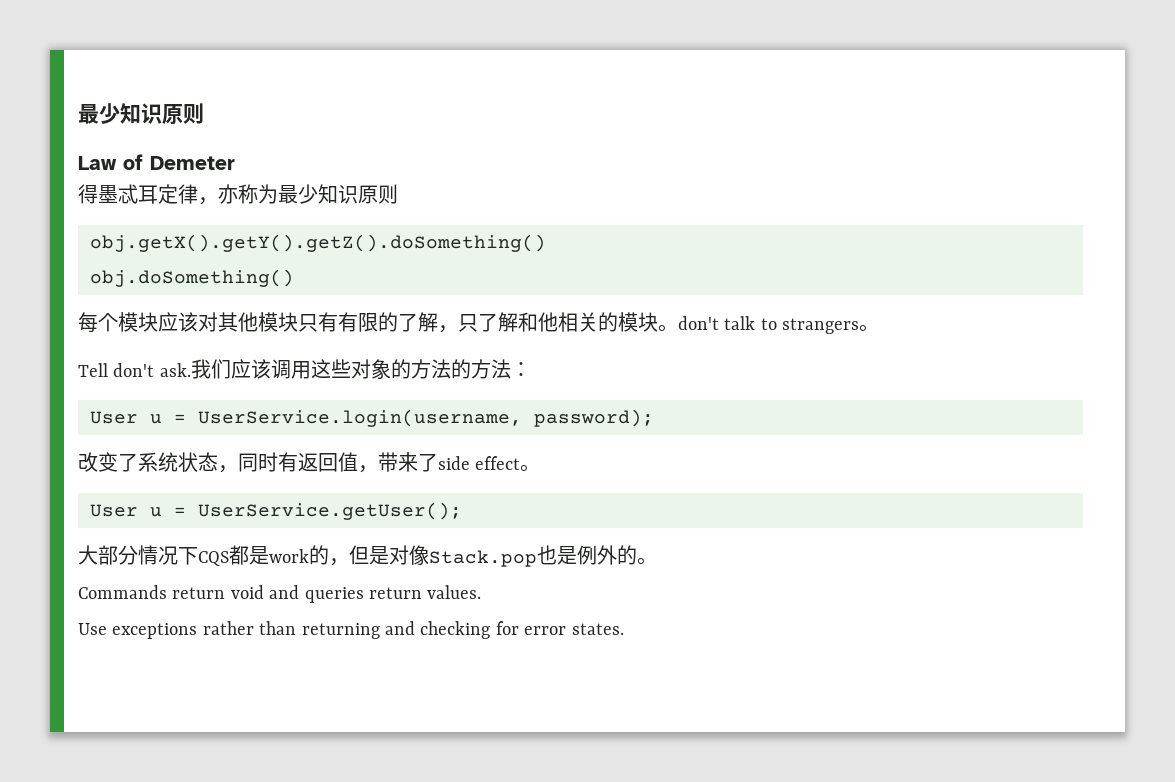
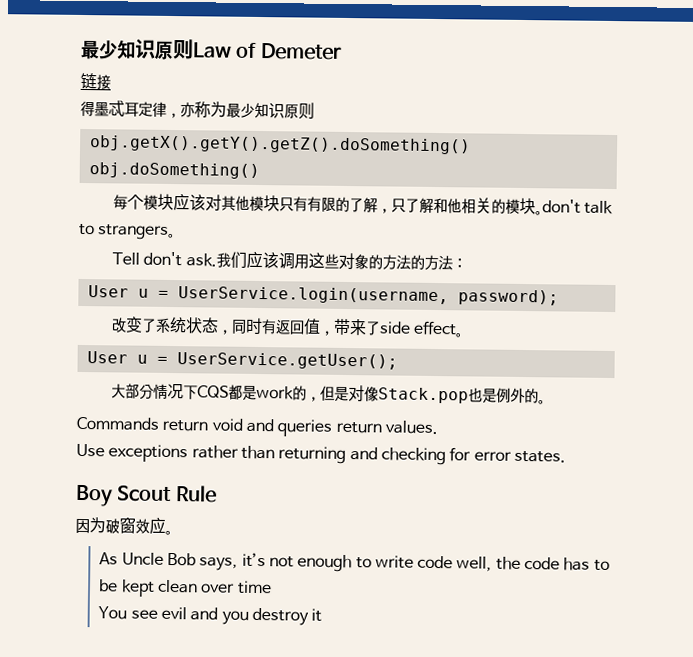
[78,103,204,124] 最少知识原则 // -> [81,38,194,61] 最少知识原则
(235, 163) none -> [80,72,111,90] // 链接
(624, 629) none -> [75,484,217,507] [75,516,173,536] [99,552,610,573] [99,579,272,597] [98,606,323,626] // Boy Scout Rule // 因为破窗效应。 // As Uncle Bob says, it’s not enough to write code well, the code has to be kept clean over time // You see evil and you destroy it

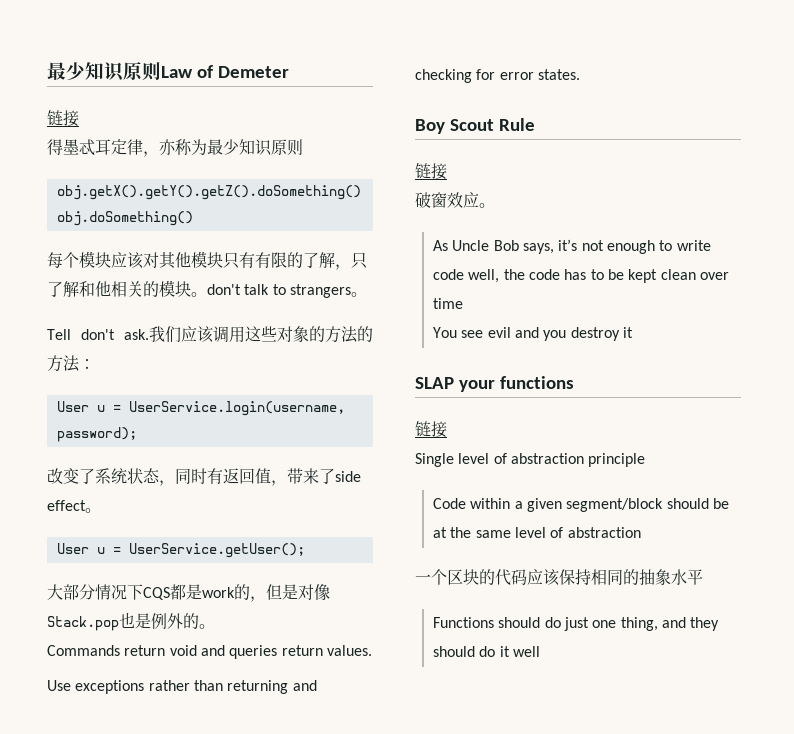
[75,517,106,534] 因为 -> [415,163,447,180] 链接 //
(323, 615) none -> [415,376,574,392] [415,421,447,438] [415,453,646,467] [433,498,730,512] [433,527,641,538] [415,569,703,586] [433,617,720,631] [433,646,541,657] // SLAP your functions // 链接 // Single level of abstraction principle // Code within a given segment/block should be at the same level of abstraction // 一个区块的代码应该保持相同的抽象水平 // Functions should do just one thing, and they should do it well

